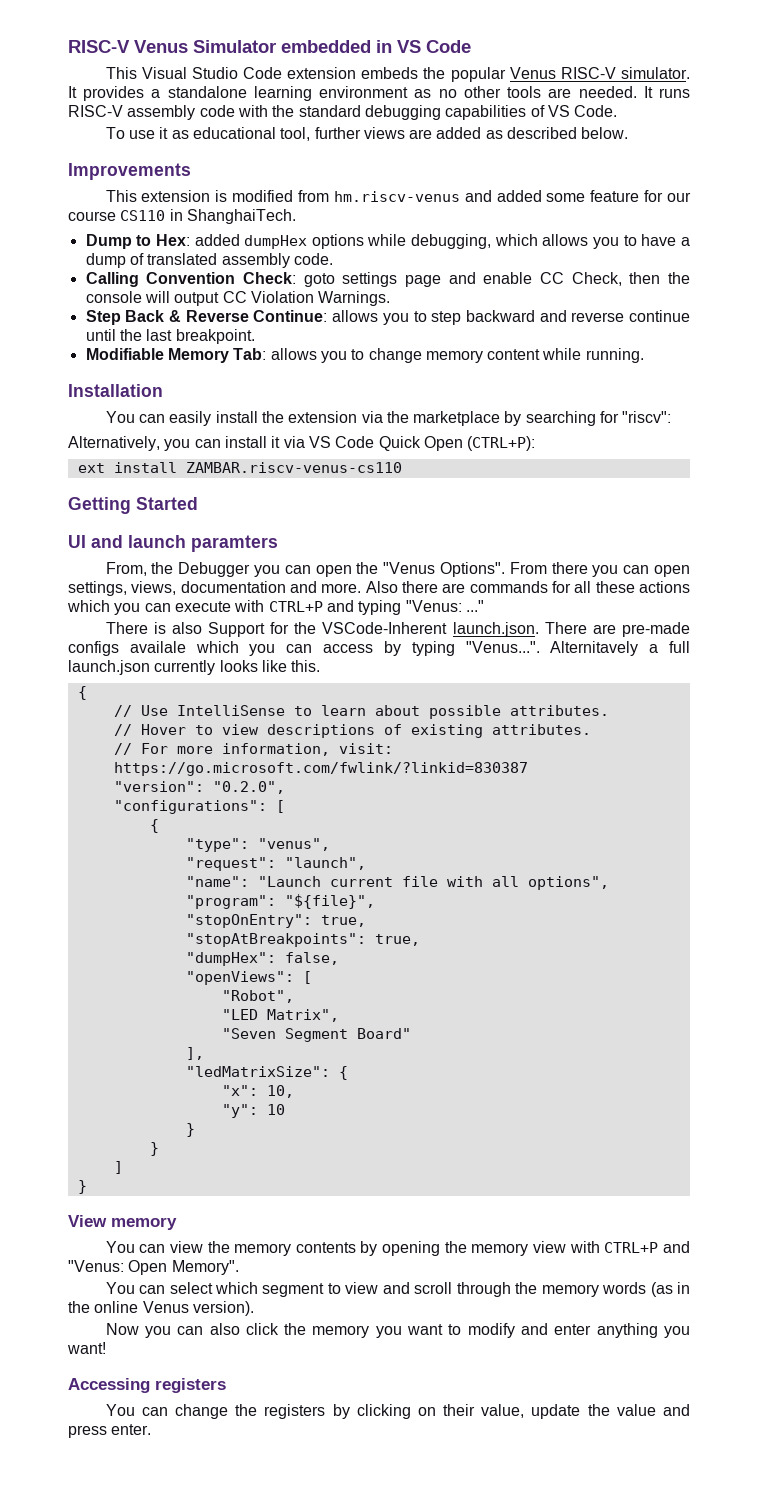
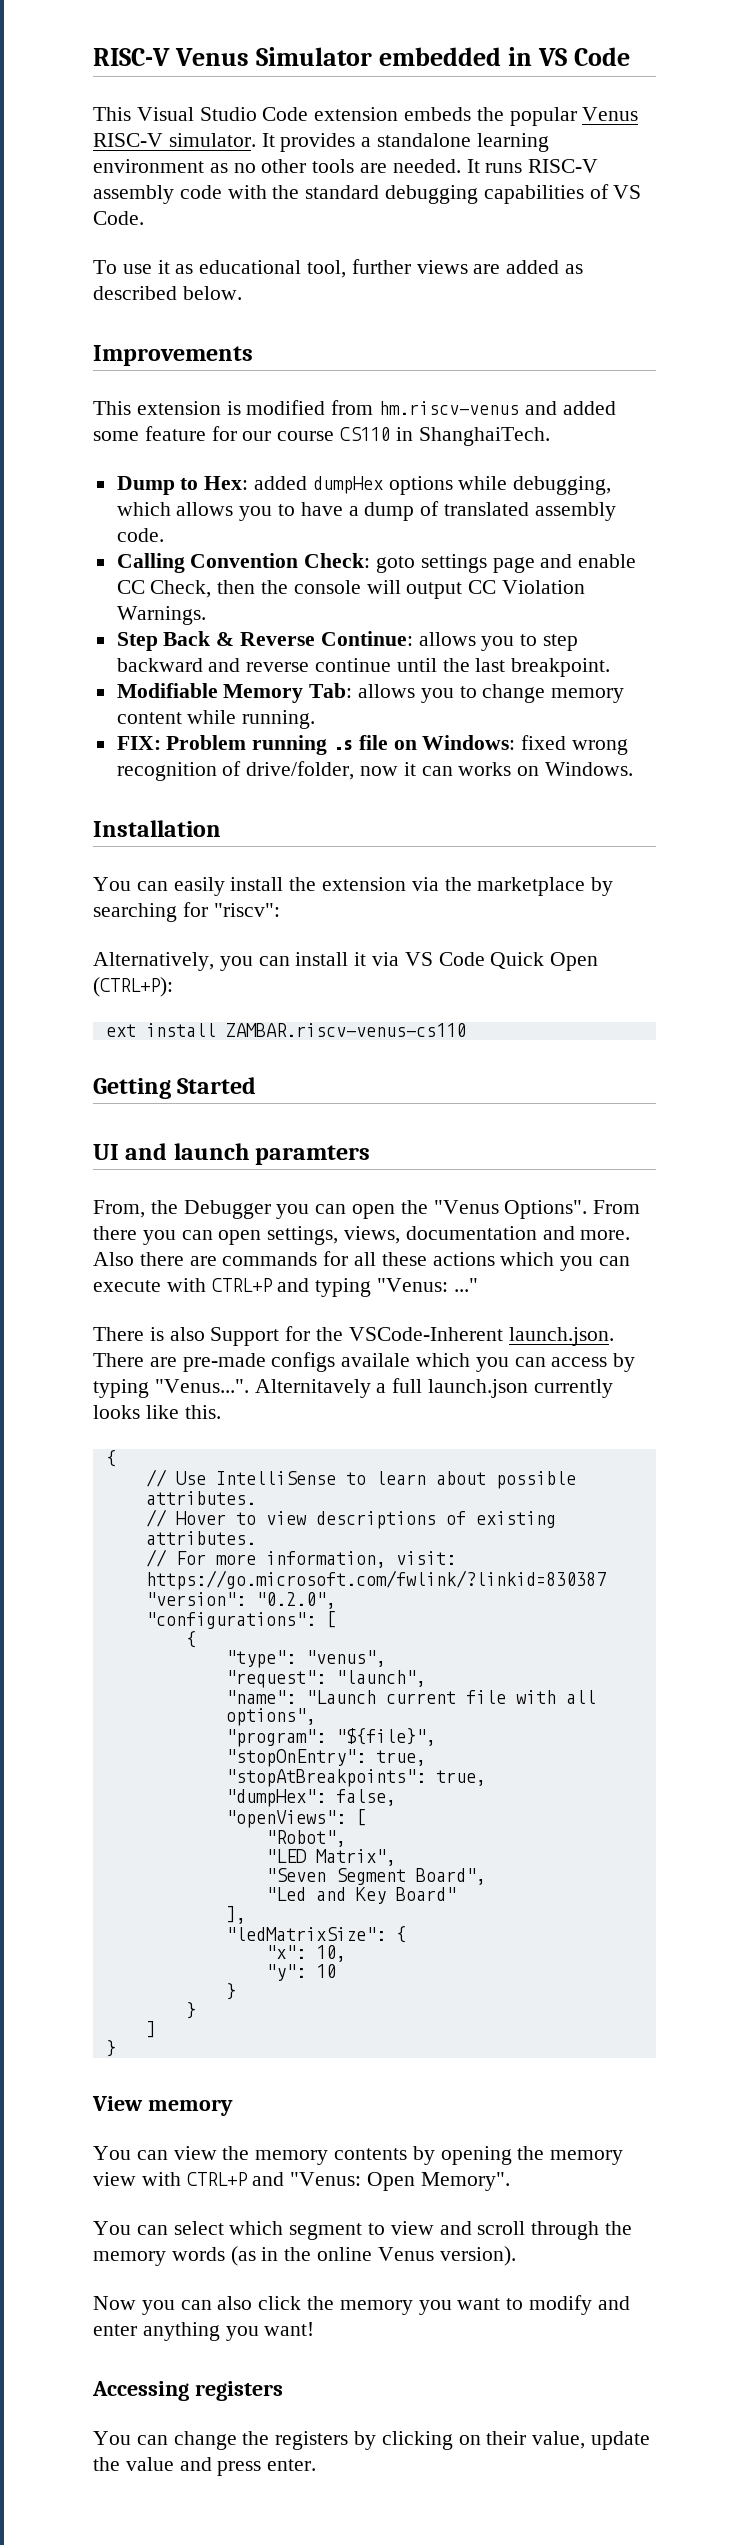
(644, 355) none -> [116,735,629,755] [116,761,634,781] // FIX: Problem running .s file on Windows: fixed wrong recognition of drive/folder, now it can works on Windows.
(348, 1035) none -> [415,1868,486,1885] [265,1887,386,1904] Board", // "Led and Key

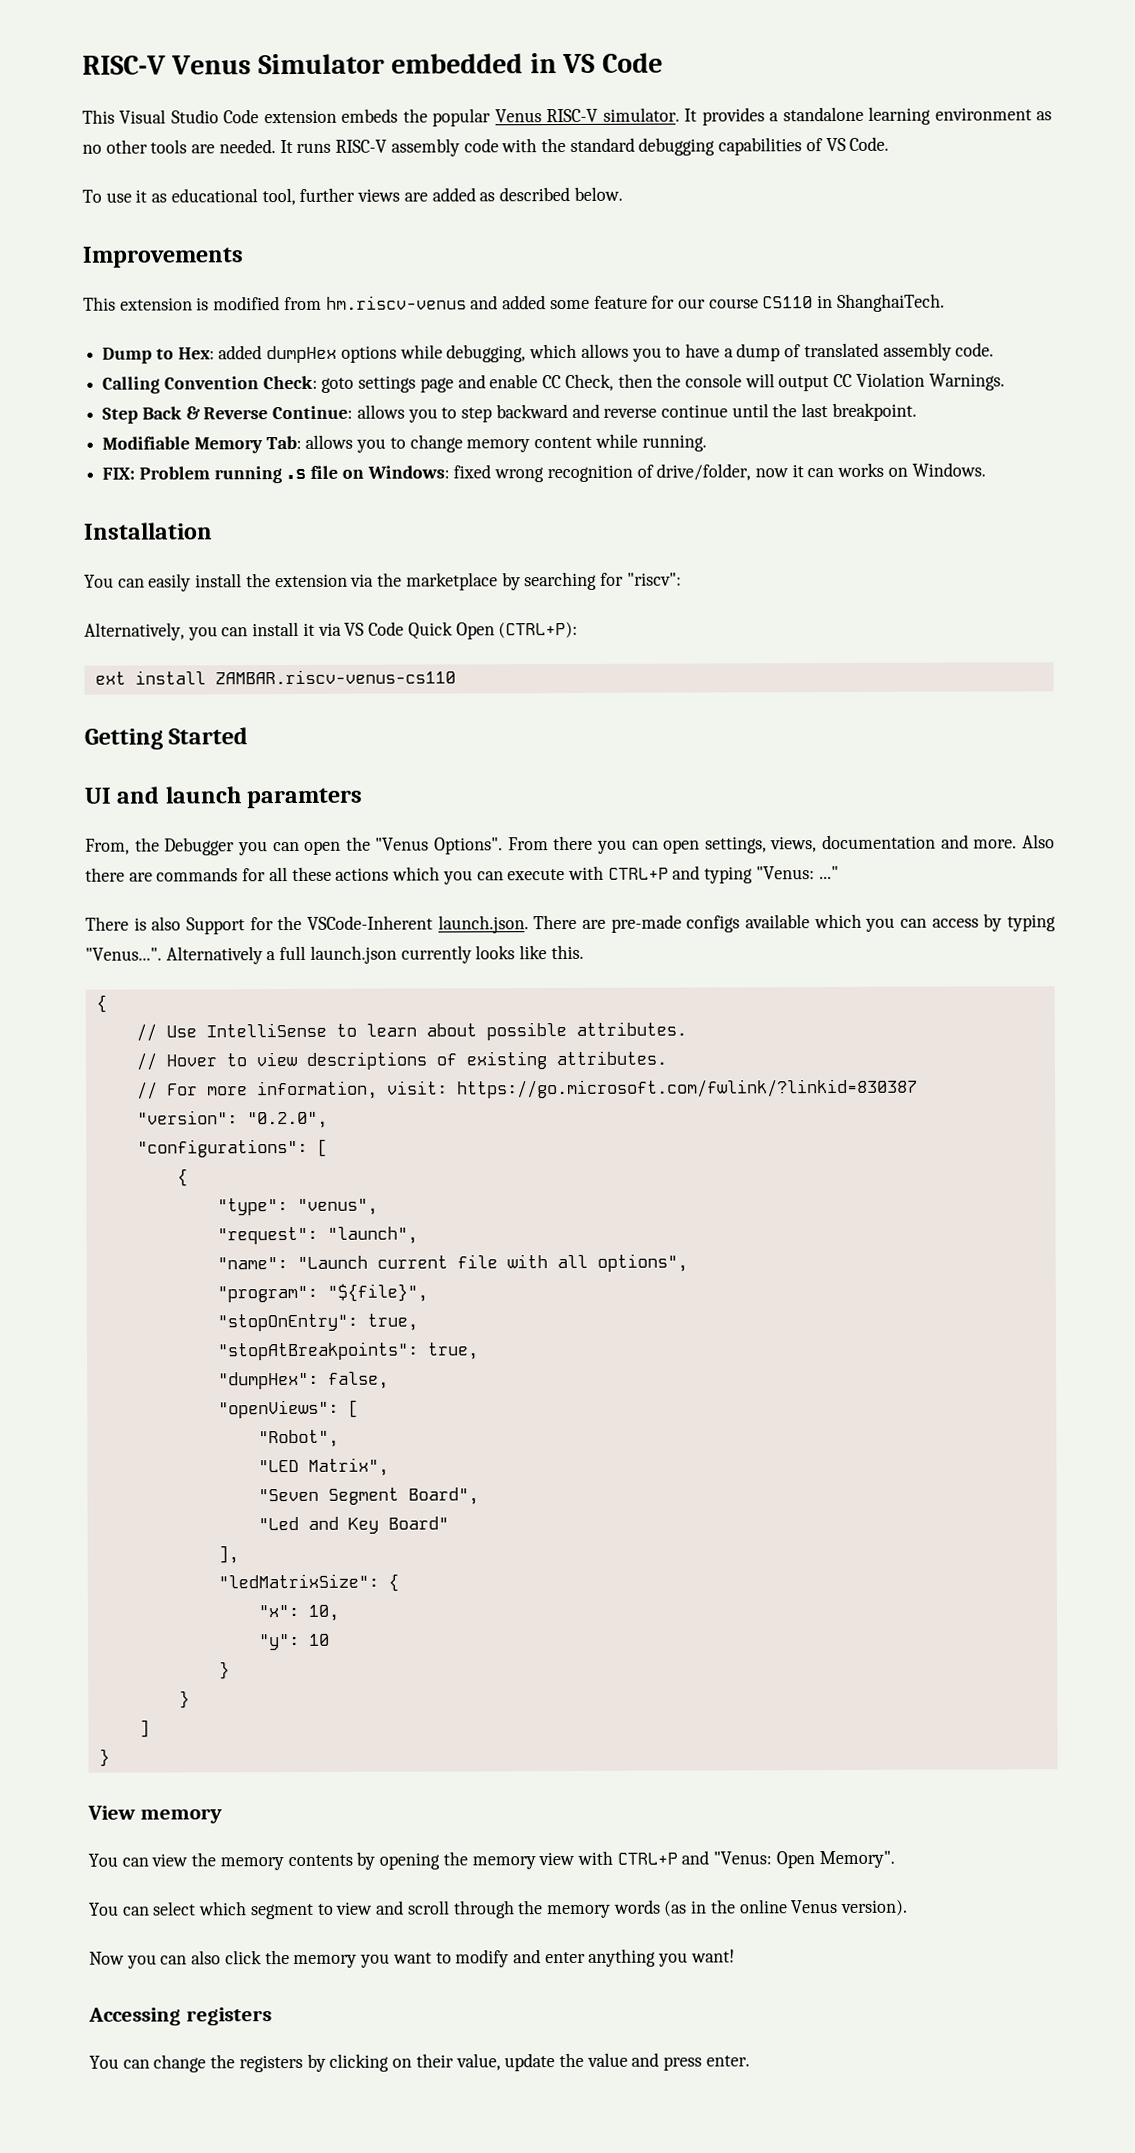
[341,1353,411,1367] availale -> [744,914,810,929] available
[254,1379,371,1398] Alternitavely -> [165,946,263,965] Alternatively

